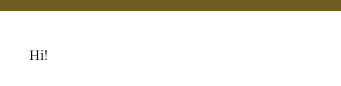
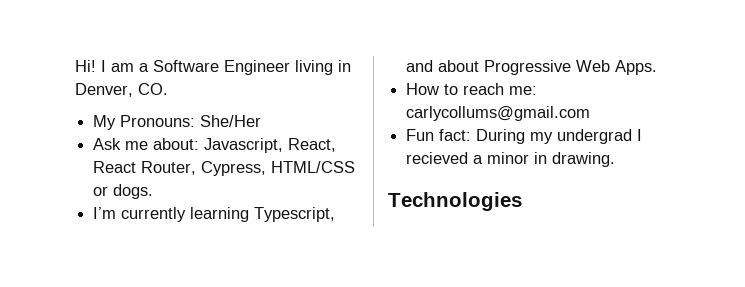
(48, 55) none -> [101,60,351,75] [75,83,168,97] [93,115,262,130] [93,138,337,153] [93,161,356,176] [93,184,154,199] [93,207,336,222] [406,60,658,75] [406,83,538,95] [406,106,591,121] [406,129,643,144] [406,152,616,167] [388,192,522,211] I am a Software Engineer living in Denver, CO. // My Pronouns: She/Her // Ask me about: Javascript, React, React Router, Cypress, HTML/CSS or dogs. // I’m currently learning Typescript, and about Progressive Web Apps. // How to reach me: carlycollums@gmail.com // Fun fact: During my undergrad I recieved a minor in drawing. // Technologies

